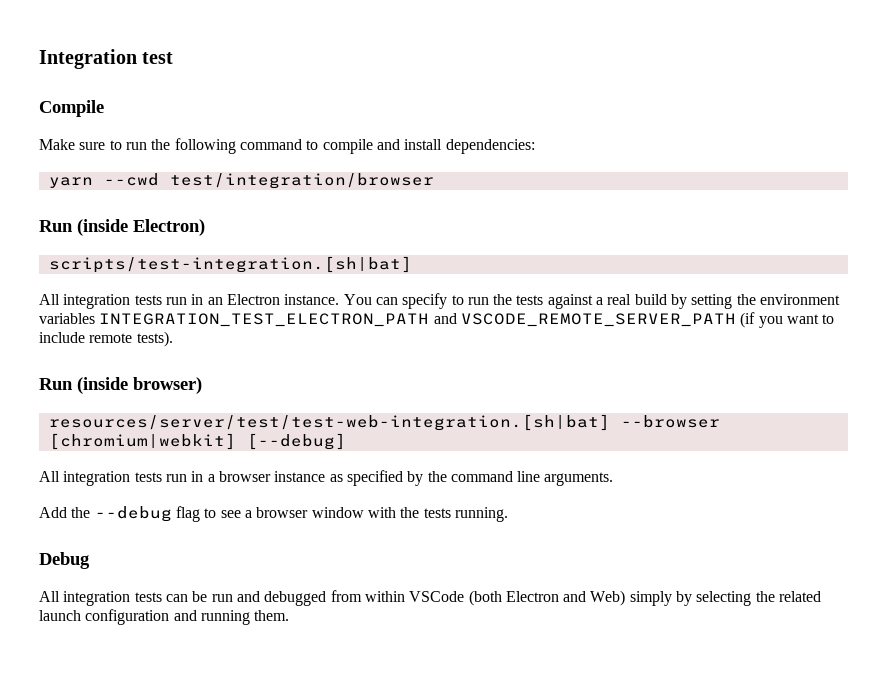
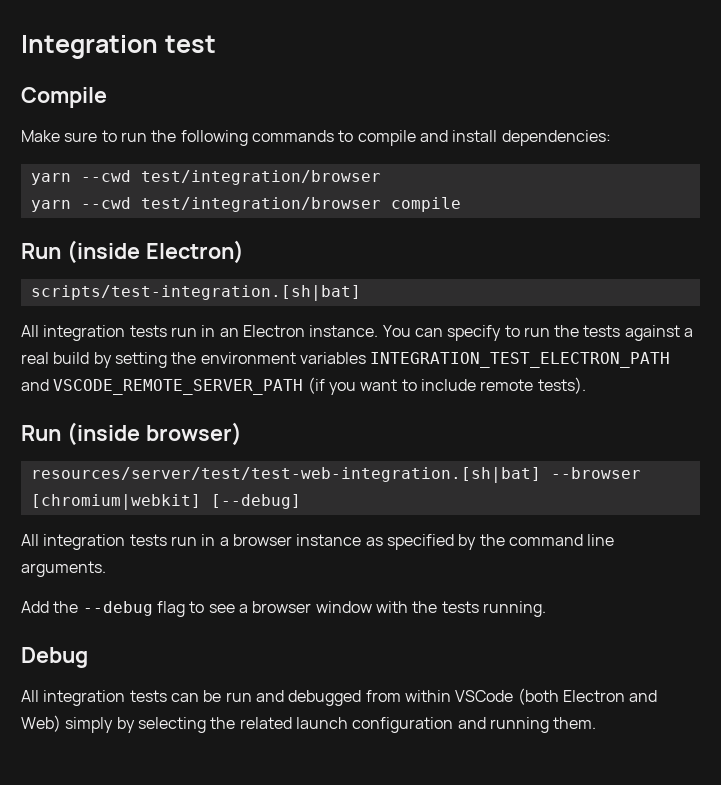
[239,139,302,150] command -> [251,130,334,142] commands
(434, 181) none -> [30,197,461,212] // yarn --cwd test/integration/browser compile

